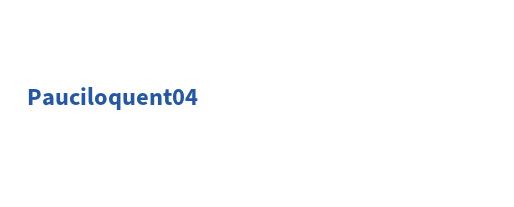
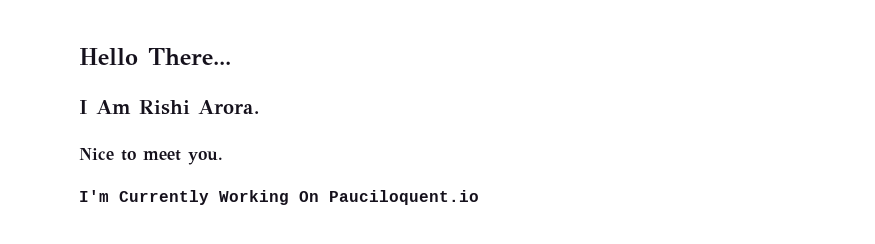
[27,87,198,110] Pauciloquent04 -> [79,48,231,65] [79,100,259,115] [79,148,223,165] [79,190,479,205] Hello There... // I Am Rishi Arora. // Nice to meet you. // I'm Currently Working On Pauciloquent.io

